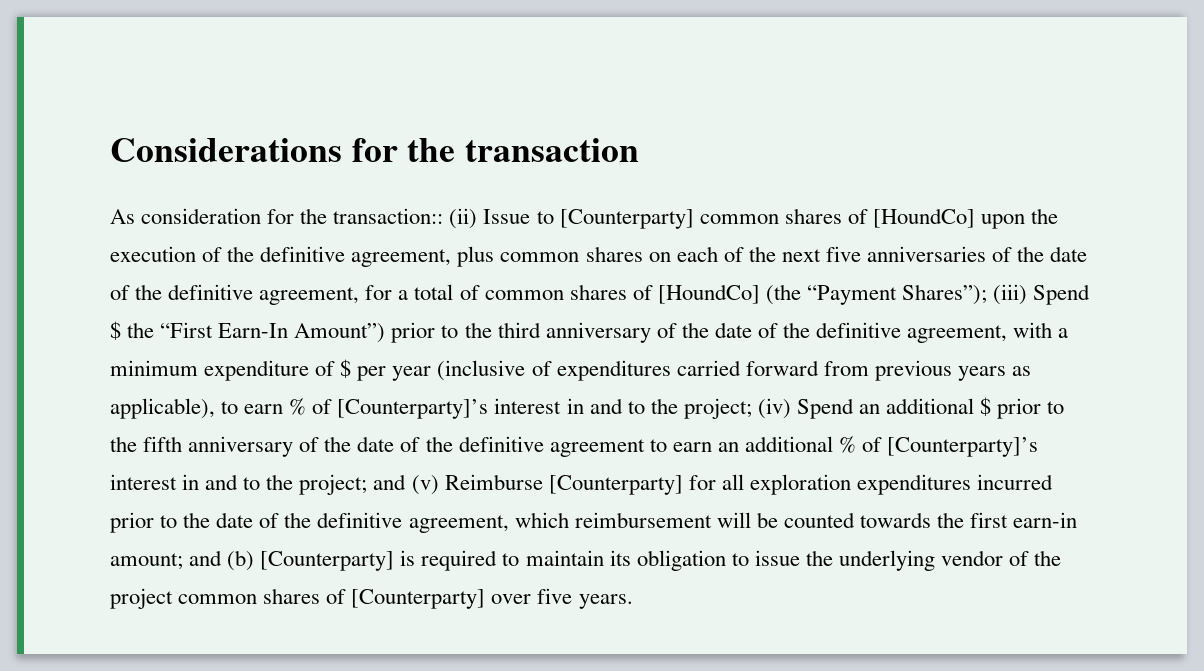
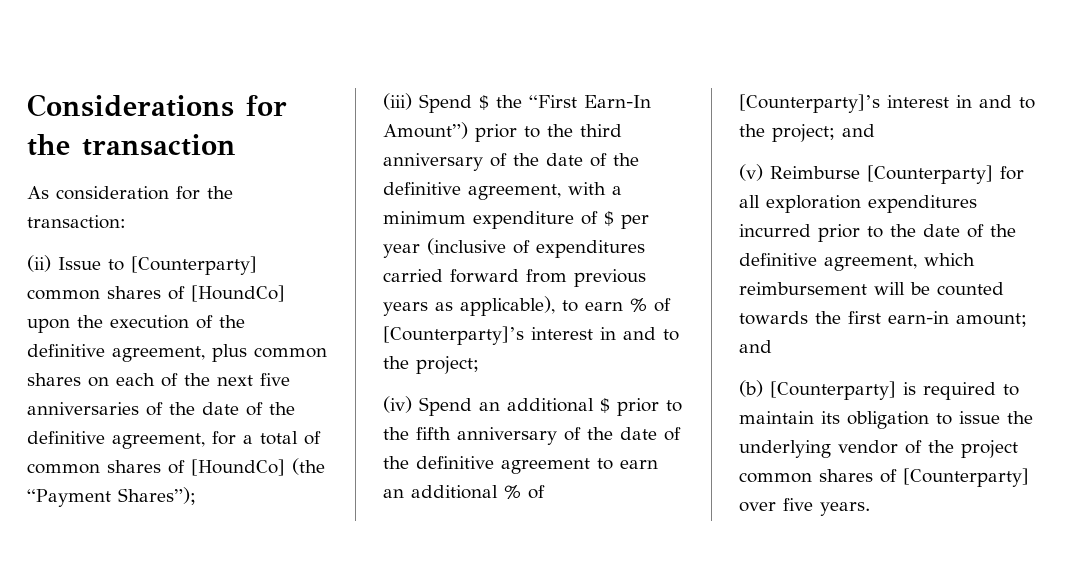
[333,208,444,224] transaction:: -> [27,215,126,229] transaction: //
(988, 294) none -> (196, 496) //
(752, 408) none -> (479, 365) //
(407, 482) none -> (875, 130) //
(223, 558) none -> (772, 346) //

